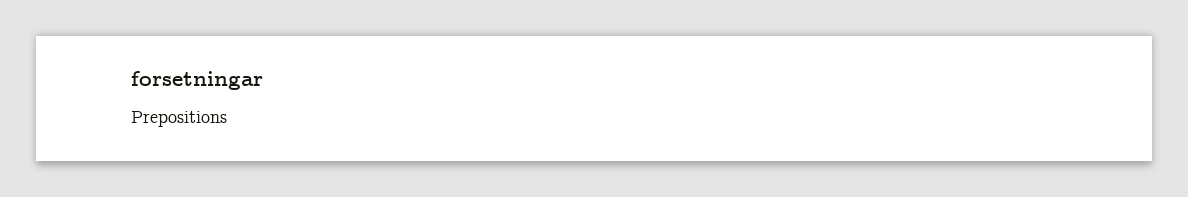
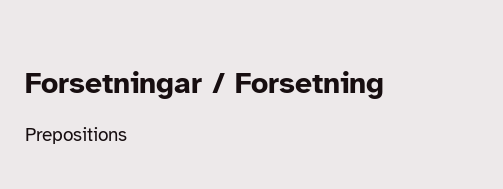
[131,71,263,90] forsetningar -> [25,71,384,99] Forsetningar / Forsetning

